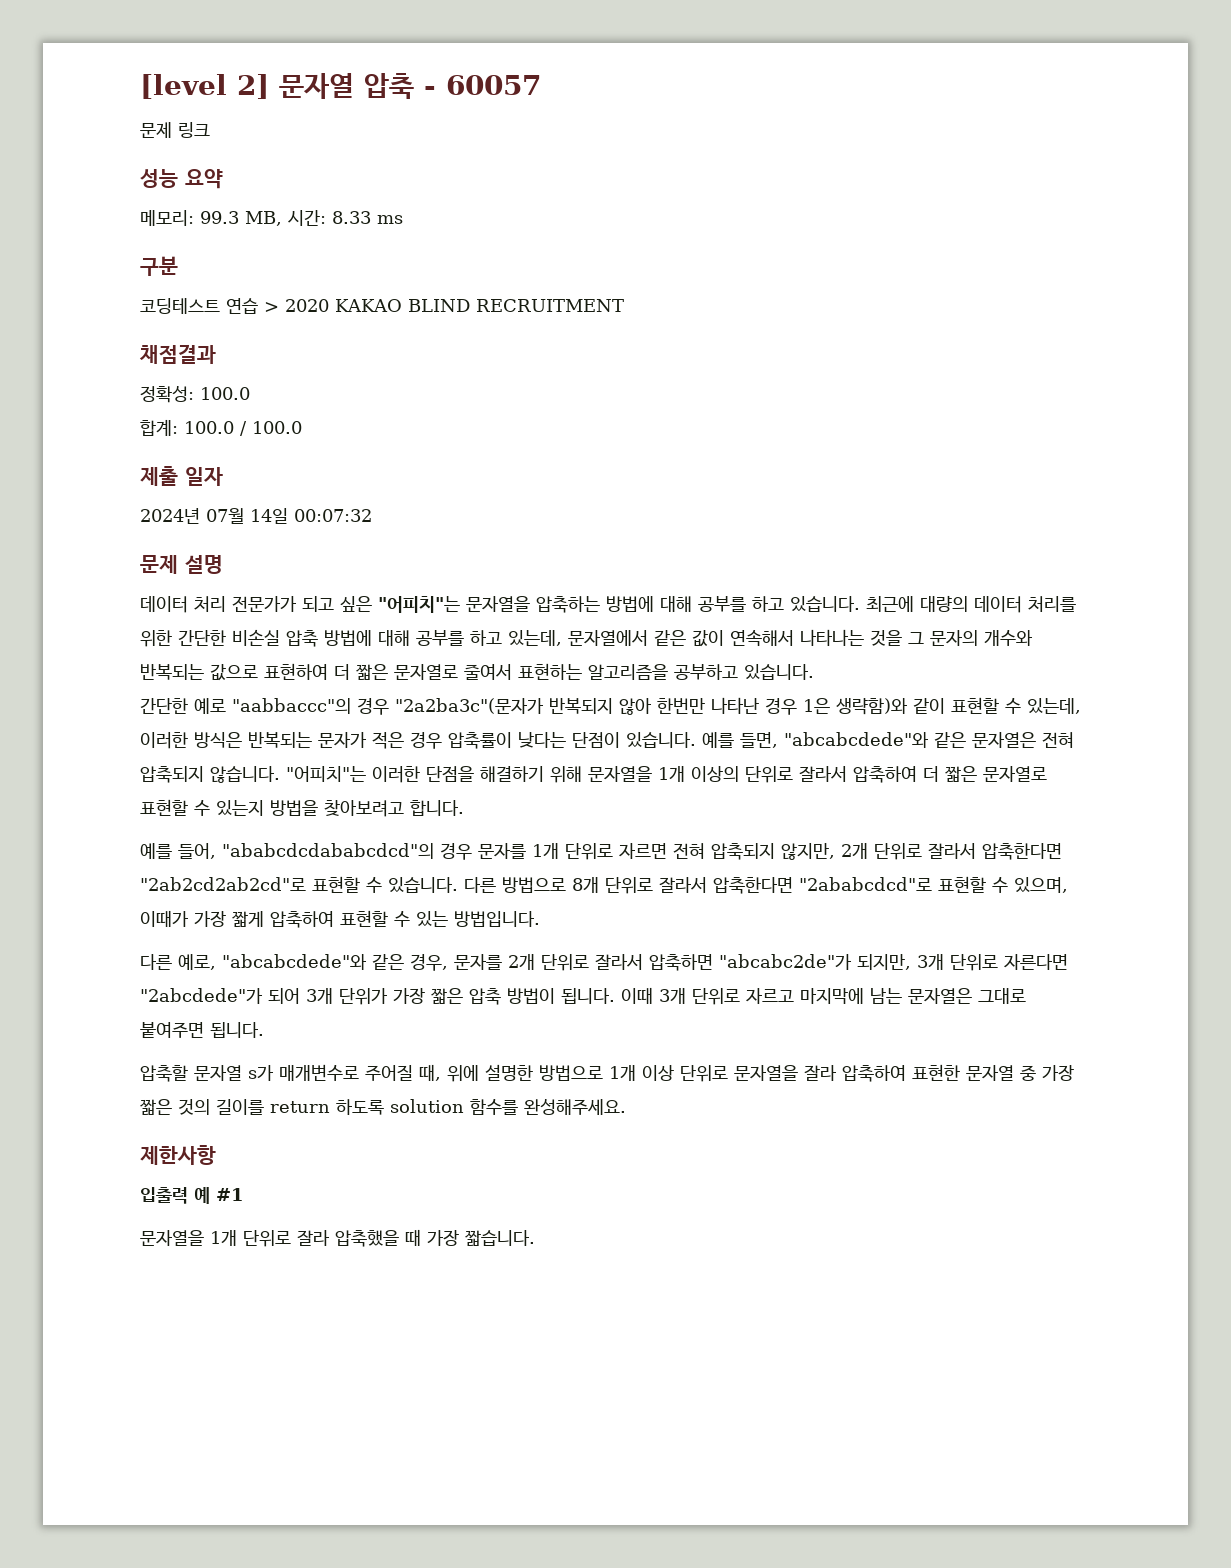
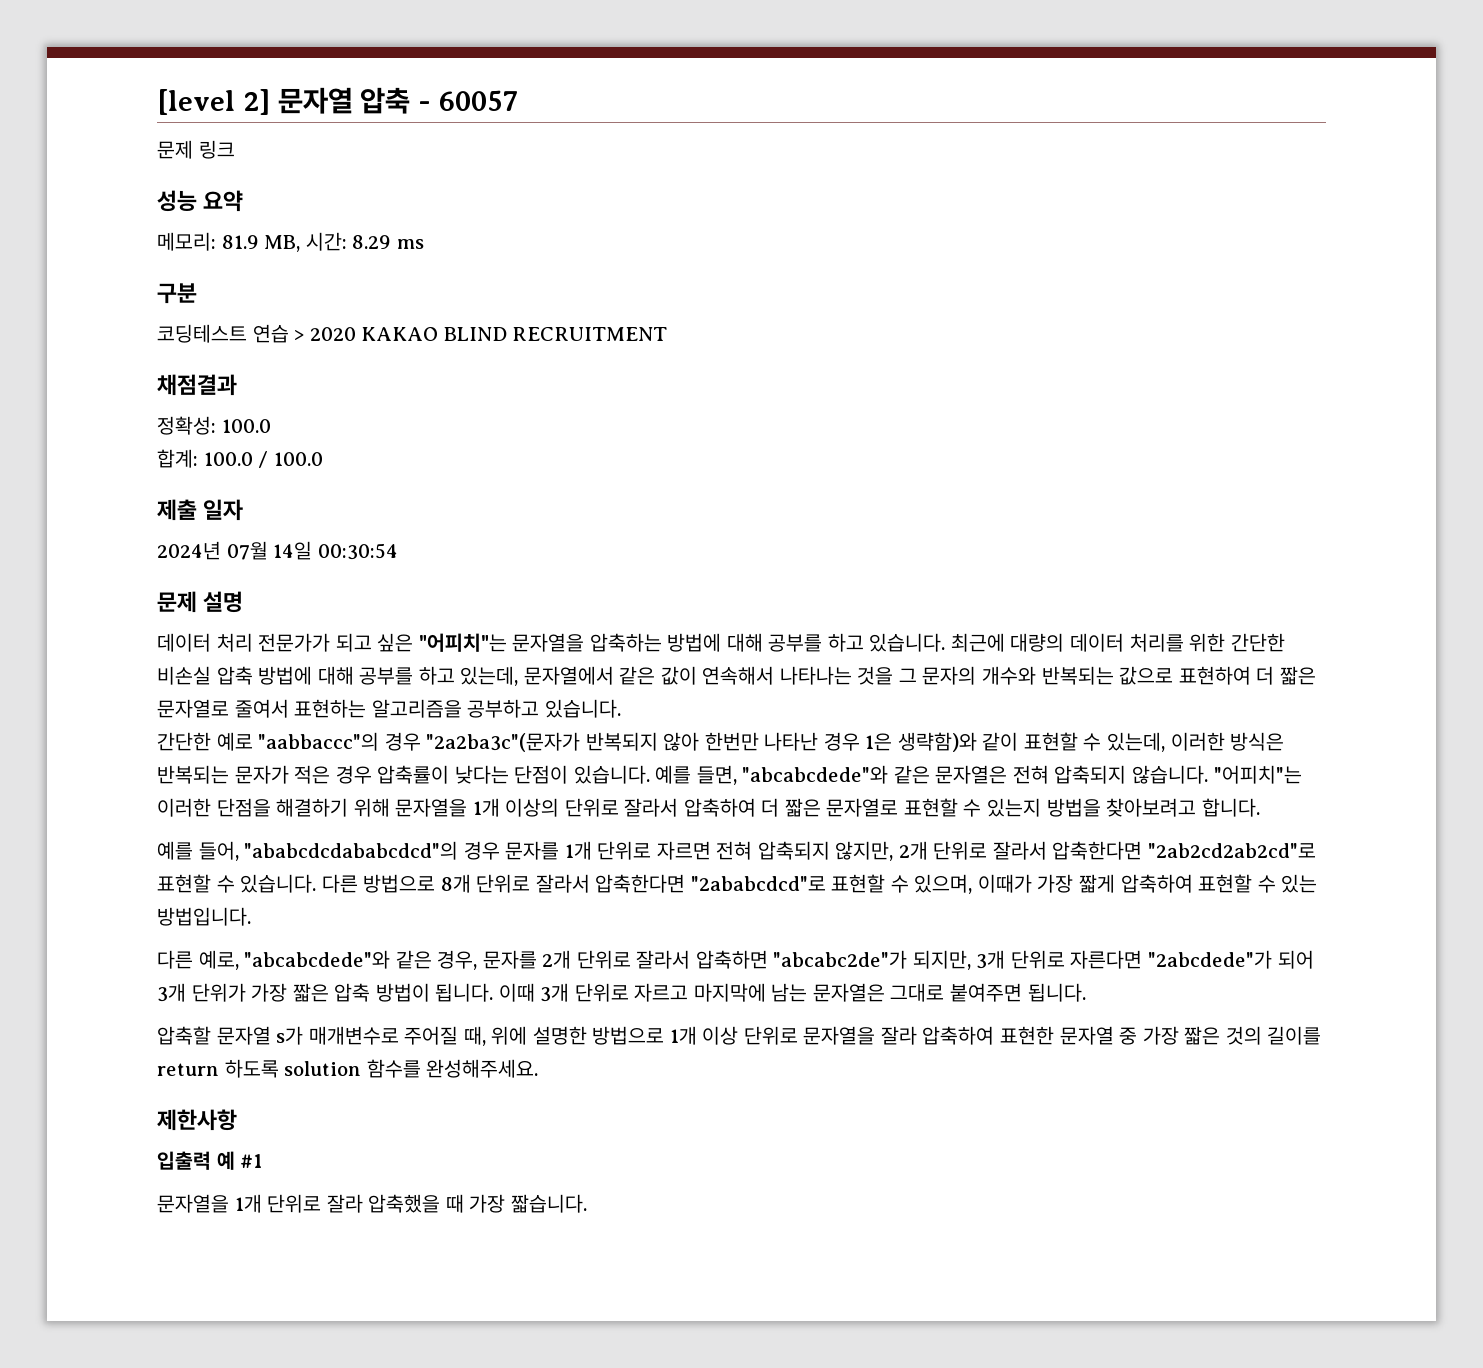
[200,211,239,224] 99.3 -> [221,235,259,249] 81.9
[332,211,371,224] 8.33 -> [352,235,392,249] 8.29
[294,509,372,522] 00:07:32 -> [317,543,398,560] 00:30:54

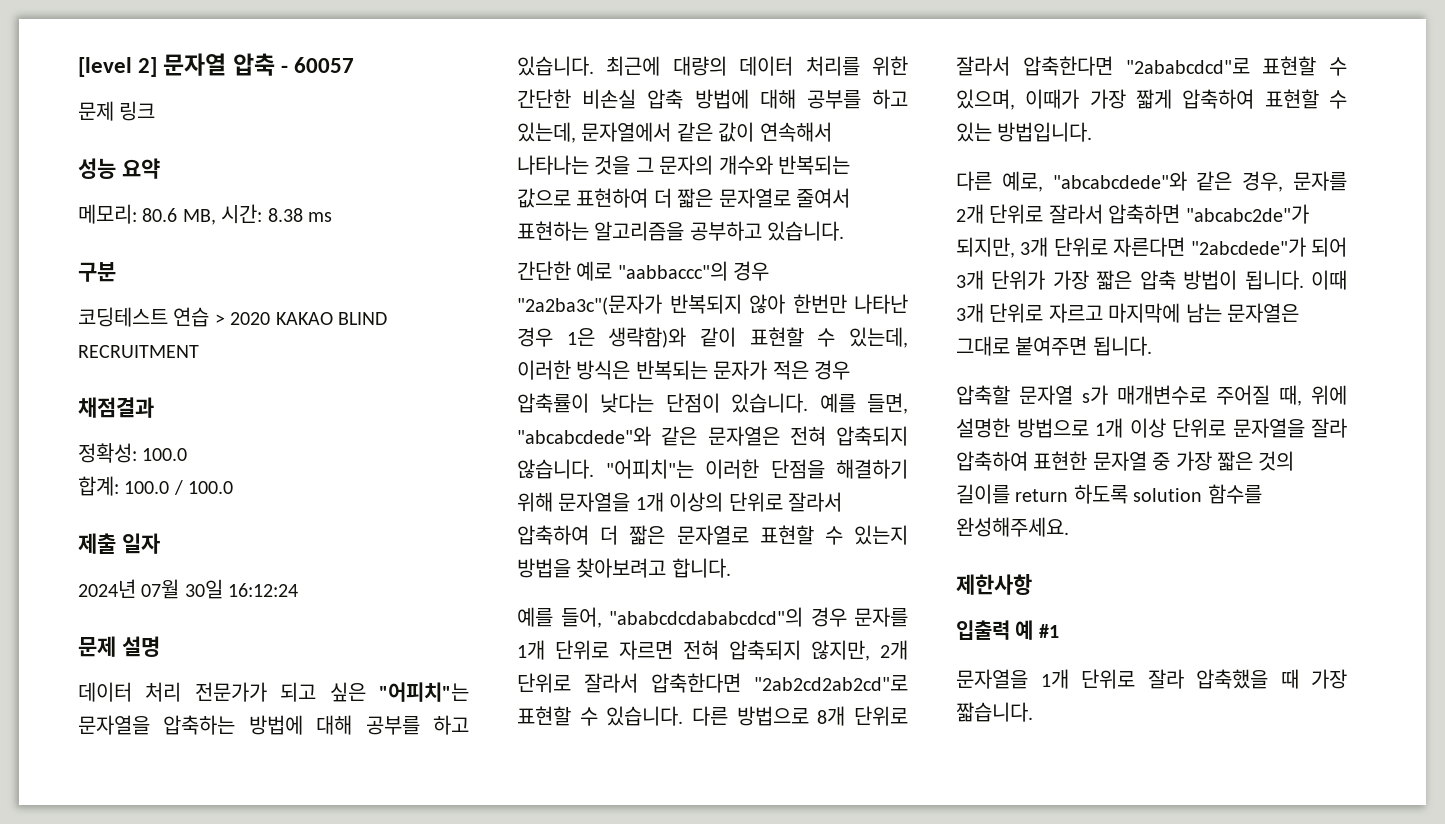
[221,235,259,249] 81.9 -> [142,208,178,222] 80.6
[352,235,392,249] 8.29 -> [267,208,303,222] 8.38
[273,541,398,560] 14일 00:30:54 -> [184,579,299,599] 30일 16:12:24

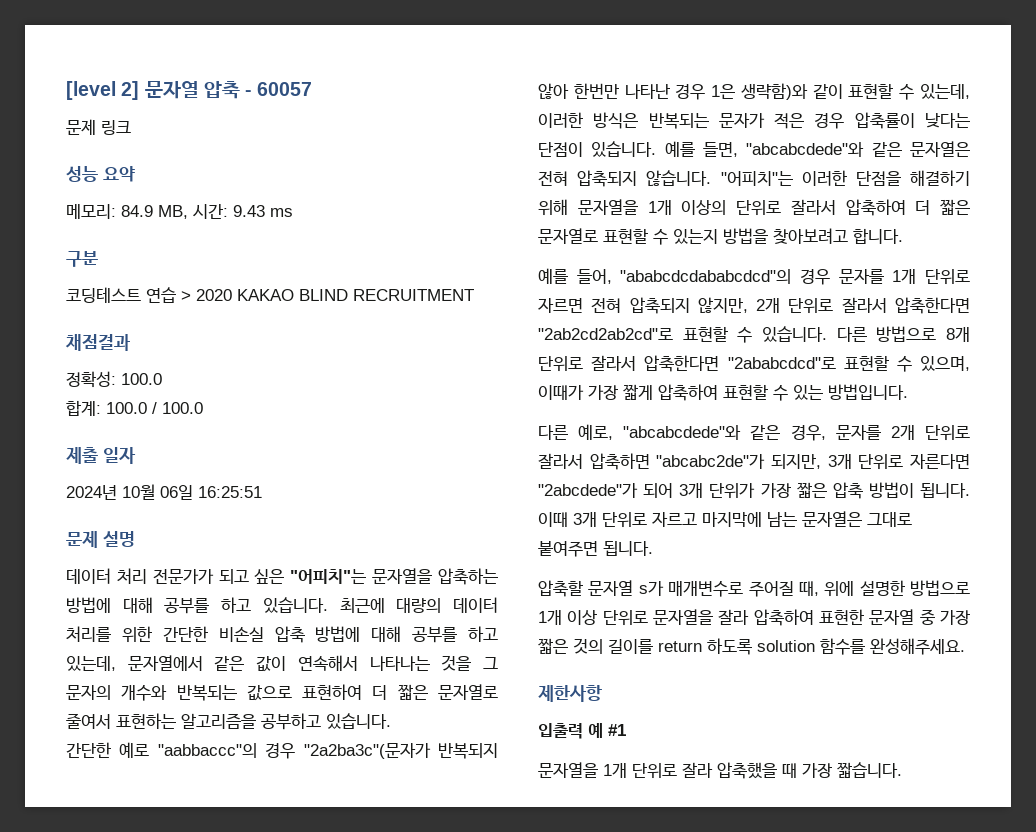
[142,208,178,222] 80.6 -> [121,205,153,217] 84.9
[267,208,303,222] 8.38 -> [233,205,265,217] 9.43
[141,579,299,599] 07월 30일 16:12:24 -> [122,484,262,500] 10월 06일 16:25:51

